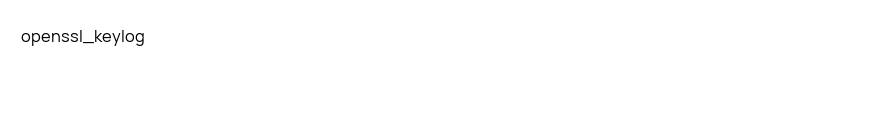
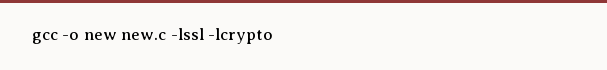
[21,30,145,46] openssl_keylog -> [32,28,274,44] gcc -o new new.c -lssl -lcrypto

